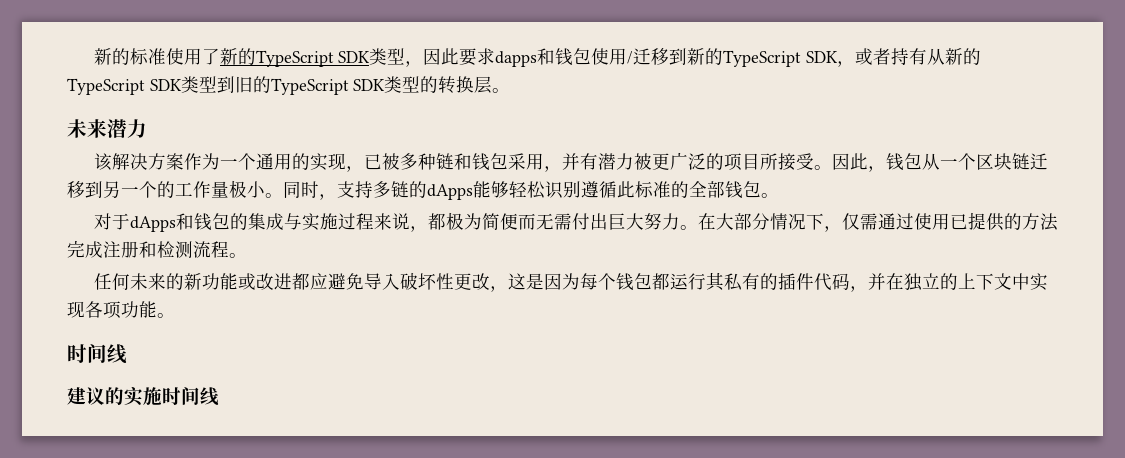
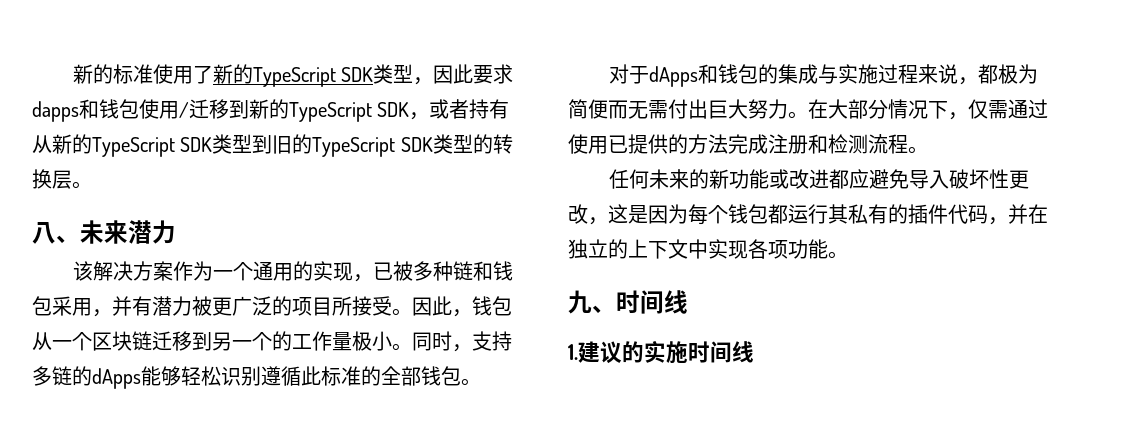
(511, 90) none -> [32,222,80,244] 八、
(175, 315) none -> [568,290,616,314] 九、
(127, 354) none -> [568,344,578,360] 1.

